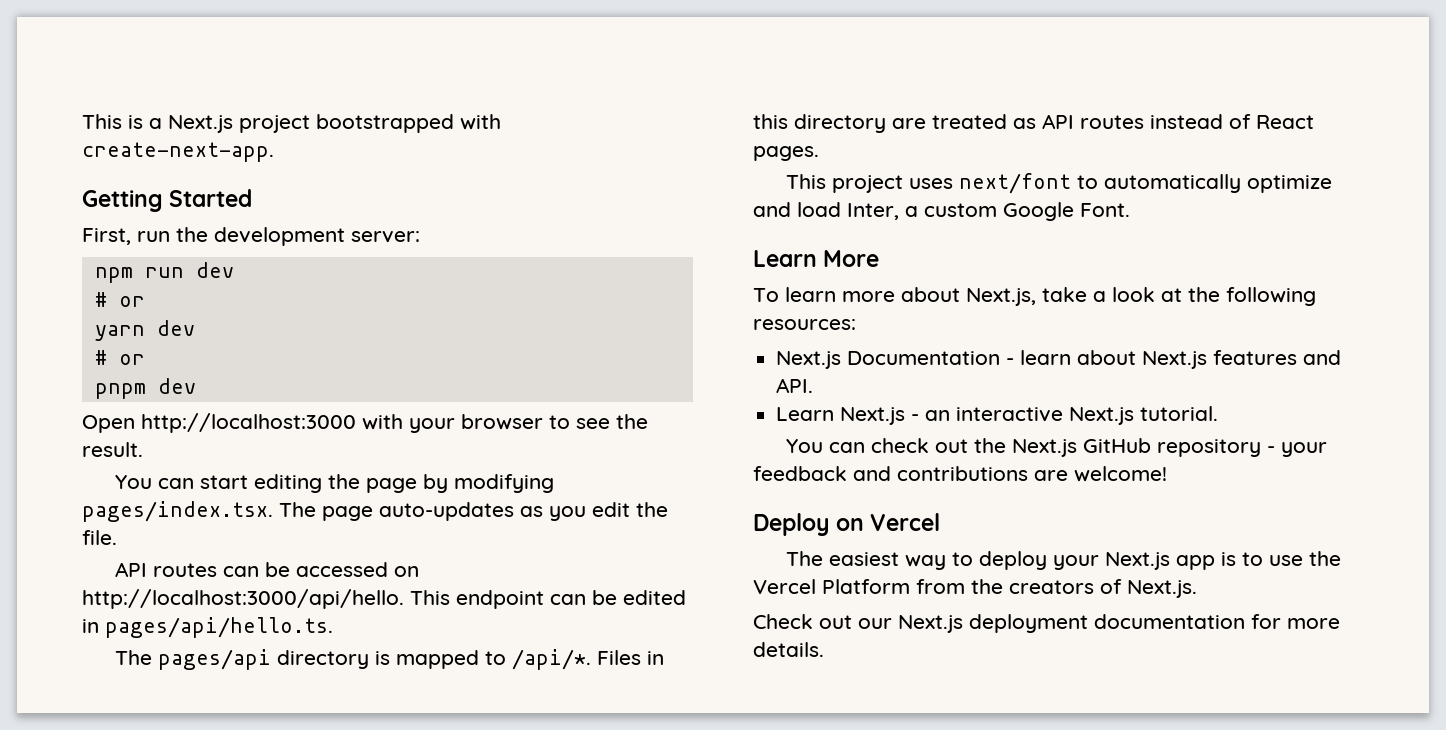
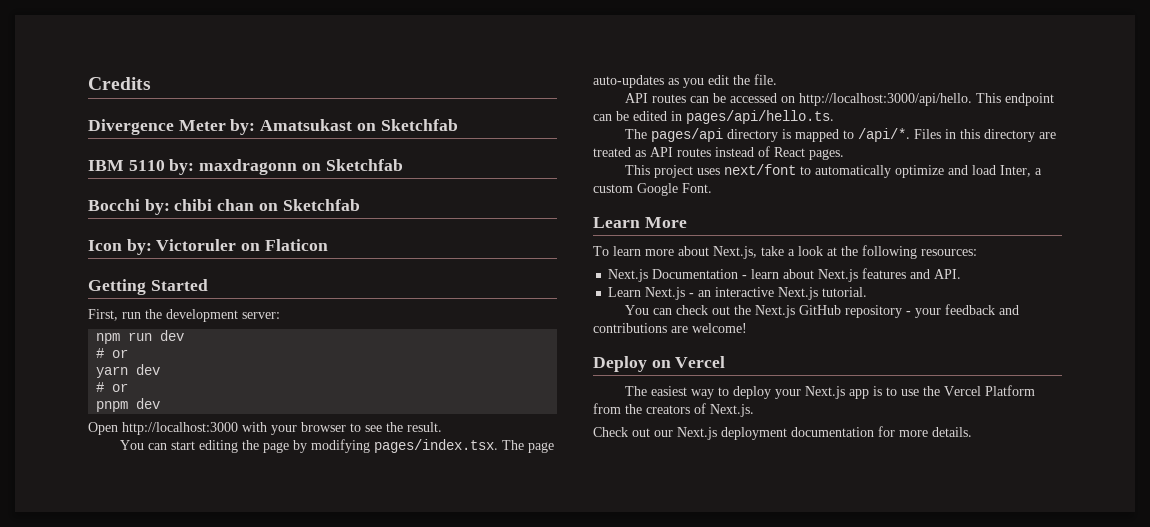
[82,114,501,133] [82,142,274,162] This is a Next.js project bootstrapped with create-next-app. -> [88,77,151,90] [88,119,458,135] [88,159,403,175] [88,199,360,215] [88,239,328,255] Credits // Divergence Meter by: Amatsukast on Sketchfab // IBM 5110 by: maxdragonn on Sketchfab // Bocchi by: chibi chan on Sketchfab // Icon by: Victoruler on Flaticon

